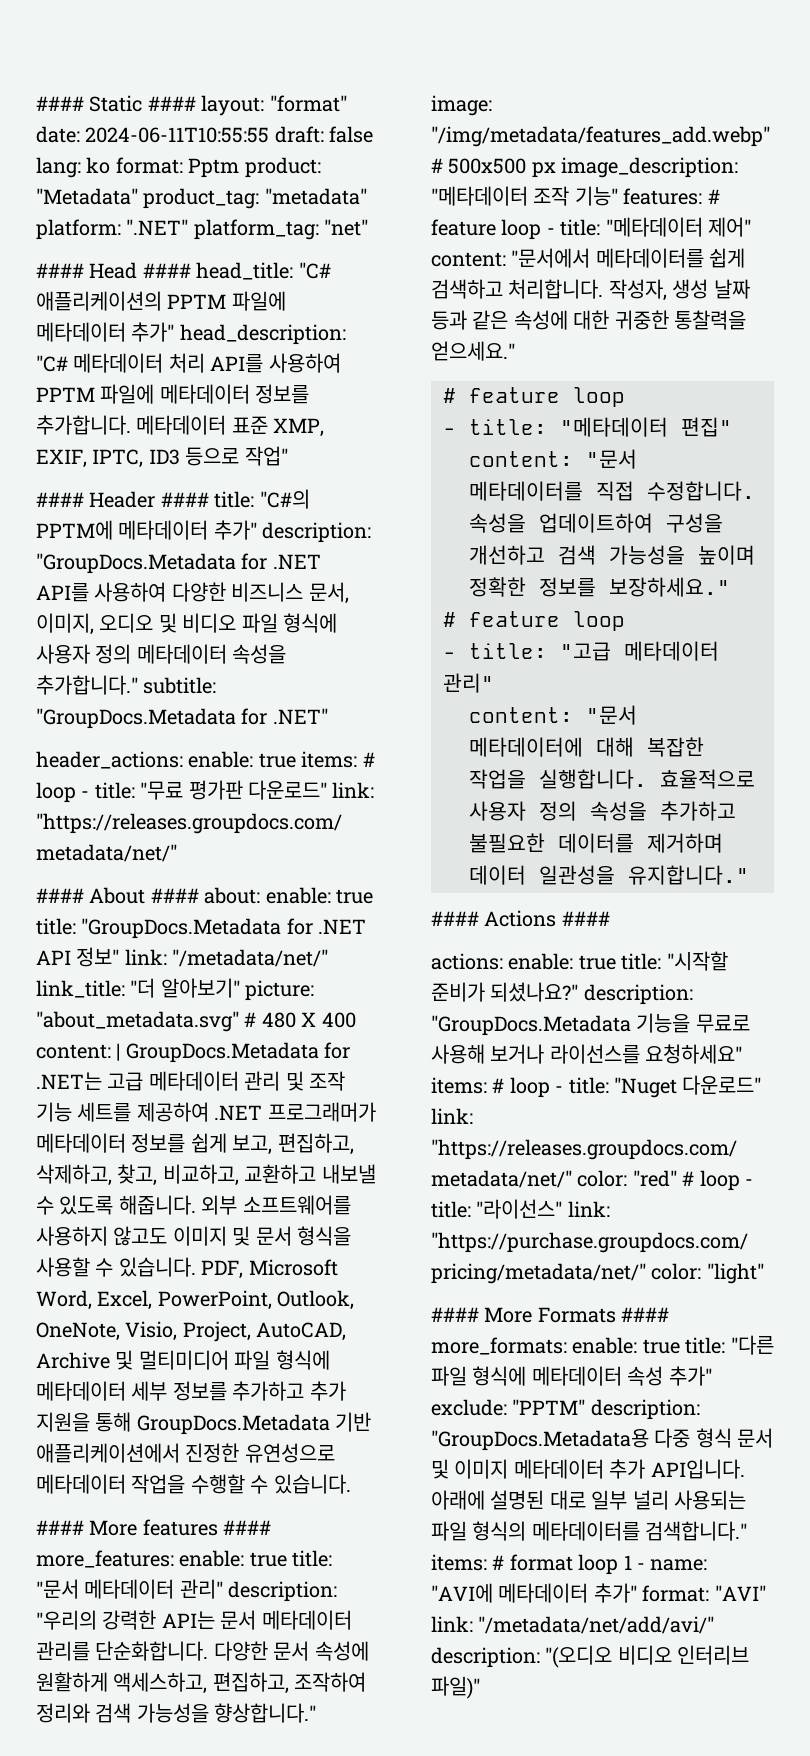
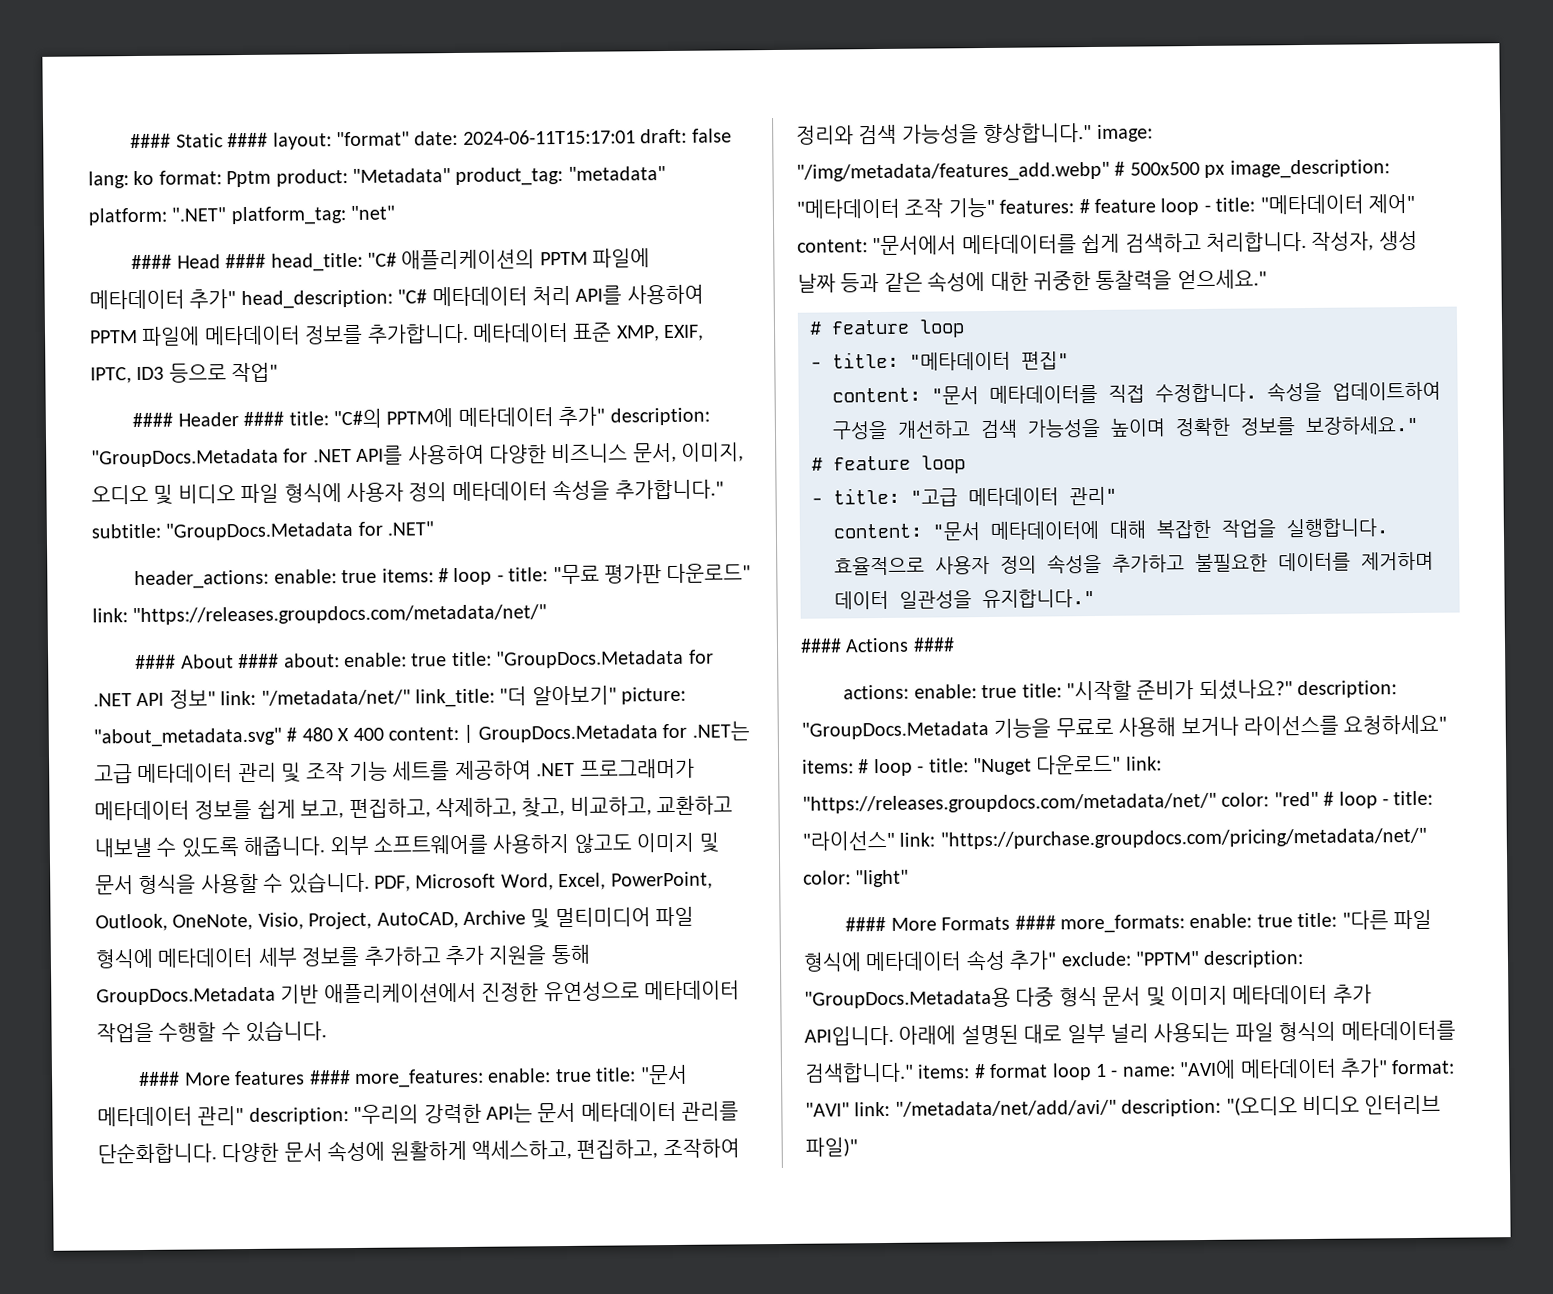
[85,127,270,143] 2024-06-11T10:55:55 -> [462,129,636,145] 2024-06-11T15:17:01

